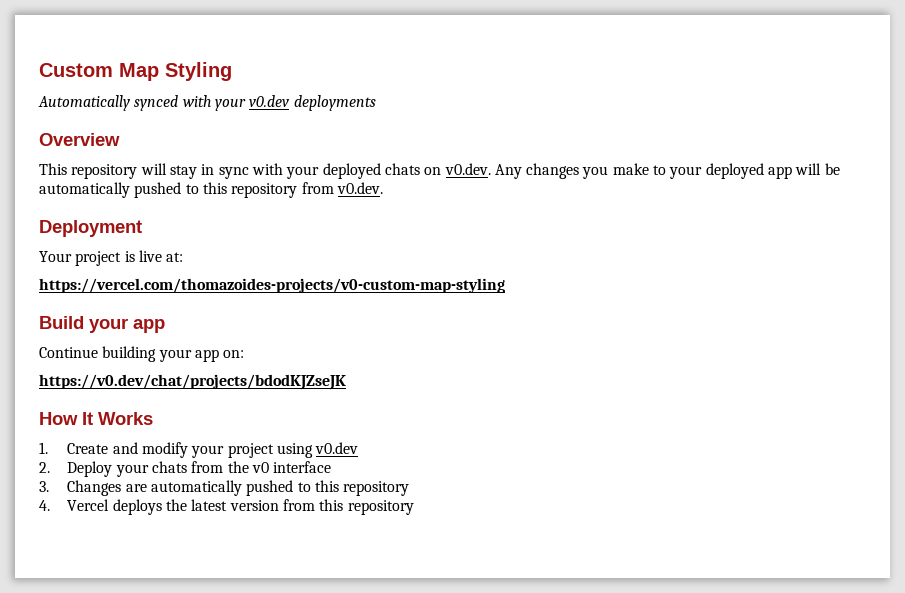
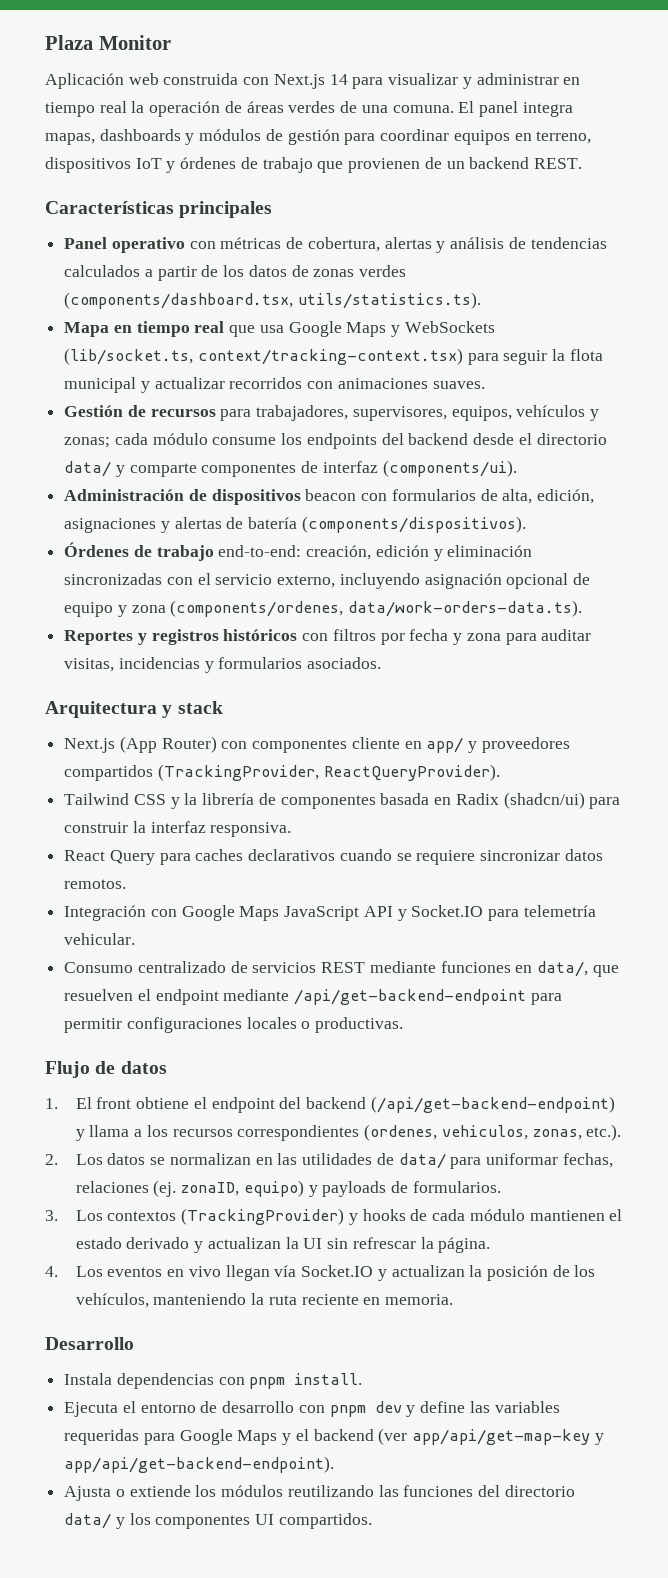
[39,62,232,81] [38,95,376,111] [39,133,120,146] [39,163,840,179] [39,182,383,198] [39,220,142,237] [39,250,184,266] [39,278,505,293] [39,316,165,333] [39,346,245,362] [39,374,346,390] [39,412,153,425] [39,442,359,458] [39,461,332,477] [39,480,410,496] [39,499,414,515] Custom Map Styling // Automatically synced with your v0.dev deployments // Overview // This repository will stay in sync with your deployed chats on v0.dev. Any changes you make to your deployed app will be automatically pushed to this repository from v0.dev. // Deployment // Your project is live at: // https://vercel.com/thomazoides-projects/v0-custom-map-styling // Build your app // Continue building your app on: // https://v0.dev/chat/projects/bdodKJZseJK // How It Works // 1. Create and modify your project using v0.dev // 2. Deploy your chats from the v0 interface // 3. Changes are automatically pushed to this repository // 4. Vercel deploys the latest version from this repository -> [45,35,171,50] [45,73,581,89] [45,101,573,117] [45,129,592,145] [45,157,582,173] [45,201,273,218] [64,237,607,253] [64,265,407,281] [64,292,481,309] [64,321,495,337] [64,348,603,365] [64,377,485,393] [64,405,600,421] [64,433,607,449] [64,460,517,477] [64,489,595,505] [64,516,526,533] [64,542,533,561] [64,573,591,589] [64,600,583,617] [64,629,592,645] [64,657,382,673] [45,701,223,718] [64,736,570,753] [64,764,500,781] [64,792,621,809] [64,821,292,837] [64,849,603,865] [64,879,127,889] [64,905,596,921] [64,933,136,945] [64,961,619,977] [64,989,562,1005] [64,1017,404,1033] [45,1061,167,1078] [45,1096,615,1113] [75,1124,622,1141] [45,1153,613,1169] [75,1180,501,1197] [45,1208,623,1225] [75,1237,491,1253] [45,1265,596,1281] [75,1293,454,1308] [45,1337,134,1350] [64,1373,363,1389] [64,1401,560,1417] [64,1428,604,1445] [64,1456,335,1473] [64,1485,575,1501] [64,1513,372,1529] Plaza Monitor // Aplicación web construida con Next.js 14 para visualizar y administrar en tiempo real la operación de áreas verdes de una comuna. El panel integra mapas, dashboards y módulos de gestión para coordinar equipos en terreno, dispositivos IoT y órdenes de trabajo que provienen de un backend REST. // Características principales // Panel operativo con métricas de cobertura, alertas y análisis de tendencias calculados a partir de los datos de zonas verdes (components/dashboard.tsx, utils/statistics.ts). // Mapa en tiempo real que usa Google Maps y WebSockets (lib/socket.ts, context/tracking-context.tsx) para seguir la flota municipal y actualizar recorridos con animaciones suaves. // Gestión de recursos para trabajadores, supervisores, equipos, vehículos y zonas; cada módulo consume los endpoints del backend desde el directorio data/ y comparte componentes de interfaz (components/ui). // Administración de dispositivos beacon con formularios de alta, edición, asignaciones y alertas de batería (components/dispositivos). // Órdenes de trabajo end-to-end: creación, edición y eliminación sincronizadas con el servicio externo, incluyendo asignación opcional de equipo y zona (components/ordenes, data/work-orders-data.ts). // Reportes y registros históricos con filtros por fecha y zona para auditar visitas, incidencias y formularios asociados. // Arquitectura y stack // Next.js (App Router) con componentes cliente en app/ y proveedores compartidos (TrackingProvider, ReactQueryProvider). // Tailwind CSS y la librería de componentes basada en Radix (shadcn/ui) para construir la interfaz responsiva. // React Query para caches declarativos cuando se requiere sincronizar datos remotos. // Integración con Google Maps JavaScript API y Socket.IO para telemetría vehicular. // Consumo centralizado de servicios REST mediante funciones en data/, que resuelven el endpoint mediante /api/get-backend-endpoint para permitir configuraciones locales o productivas. // Flujo de datos // 1. El front obtiene el endpoint del backend (/api/get-backend-endpoint) y llama a los recursos correspondientes (ordenes, vehiculos, zonas, etc.). // 2. Los datos se normalizan en las utilidades de data/ para uniformar fechas, relaciones (ej. zonaID, equipo) y payloads de formularios. // 3. Los contextos (TrackingProvider) y hooks de cada módulo mantienen el estado derivado y actualizan la UI sin refrescar la página. // 4. Los eventos en vivo llegan vía Socket.IO y actualizan la posición de los vehículos, manteniendo la ruta reciente en memoria. // Desarrollo // Instala dependencias con pnpm install. // Ejecuta el entorno de desarrollo con pnpm dev y define las variables requeridas para Google Maps y el backend (ver app/api/get-map-key y app/api/get-backend-endpoint). // Ajusta o extiende los módulos reutilizando las funciones del directorio data/ y los componentes UI compartidos.

